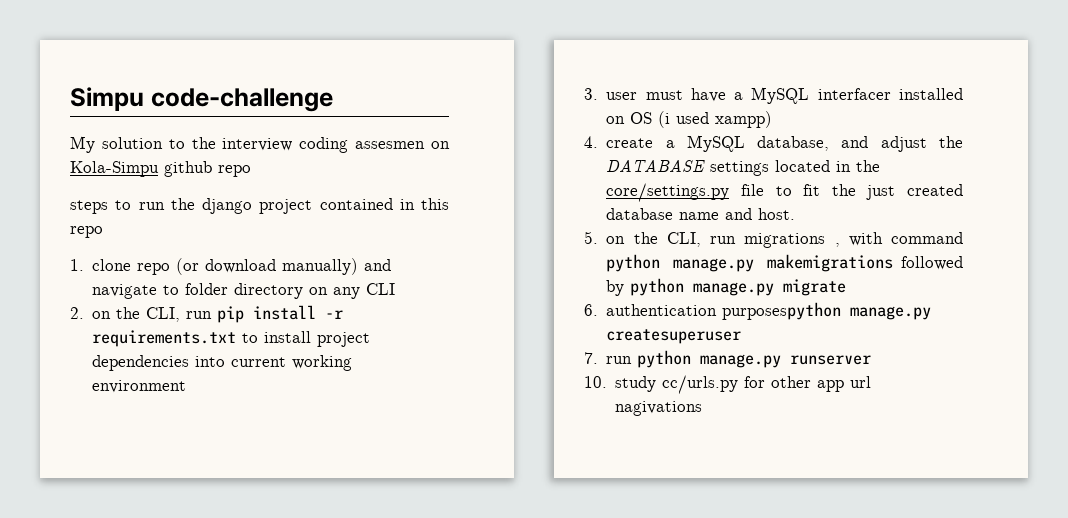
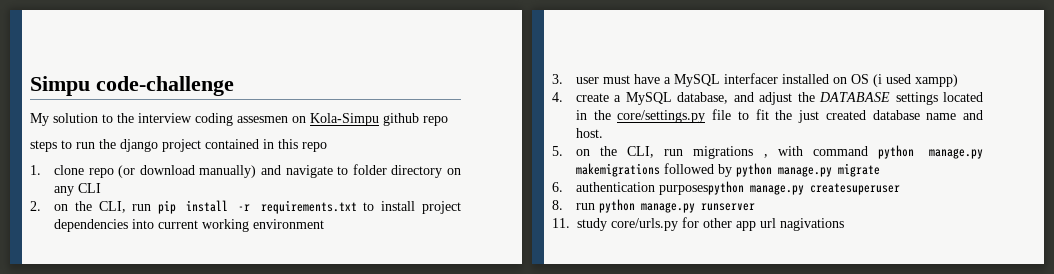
[584,352,598,364] 7. -> [552,200,563,210] 8.
[584,375,739,394] 10. study cc/urls.py -> [552,218,678,231] 11. study core/urls.py

